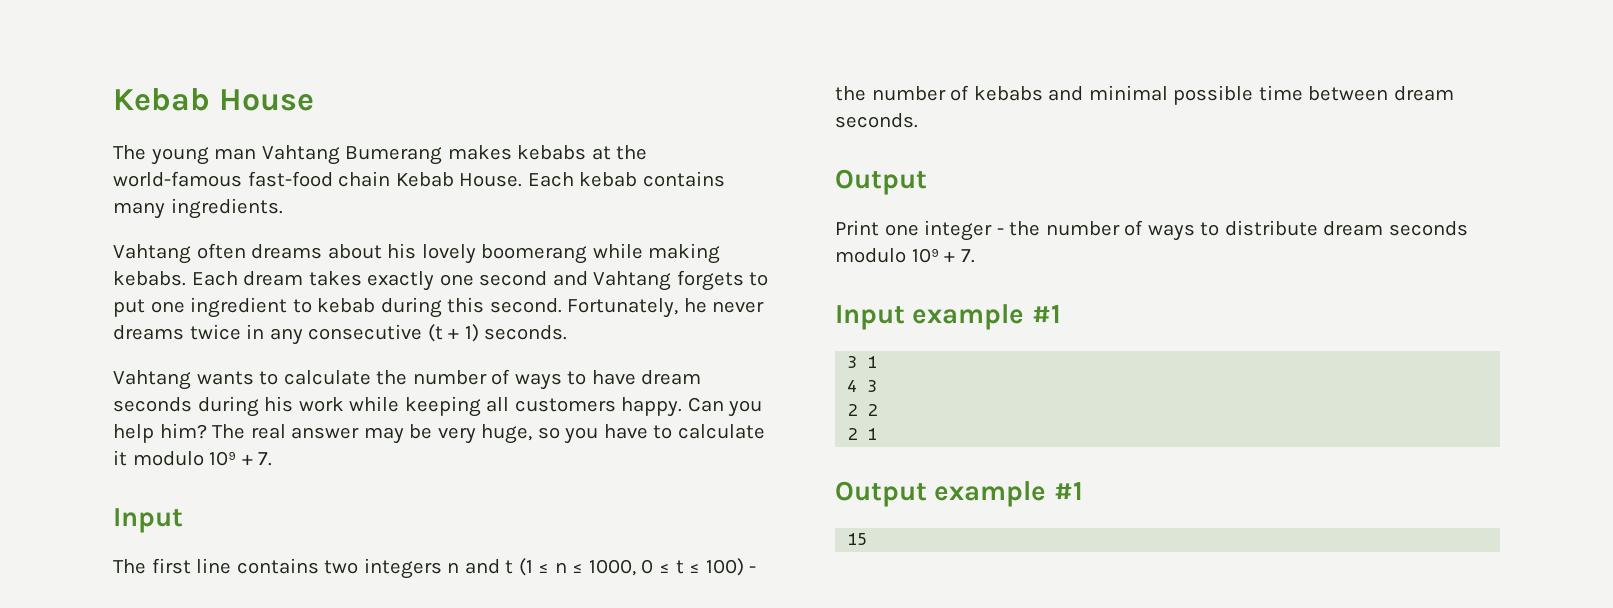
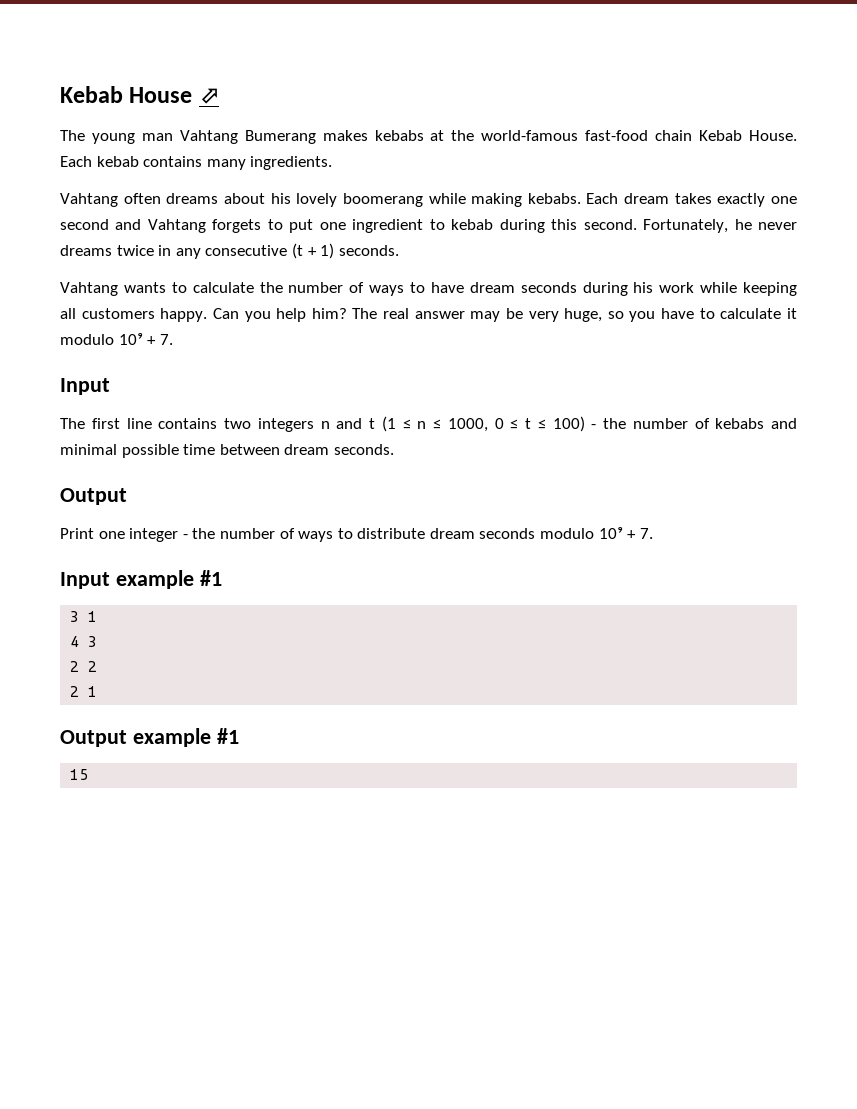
(314, 100) none -> [198,88,219,104] ⬀

